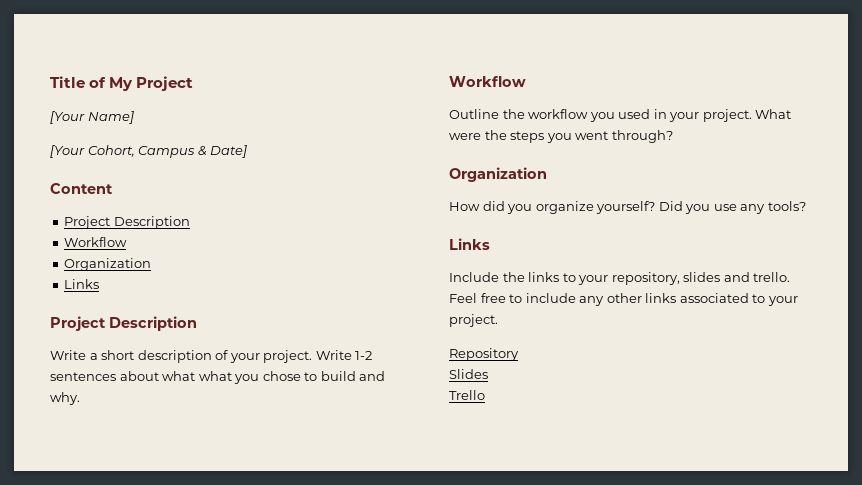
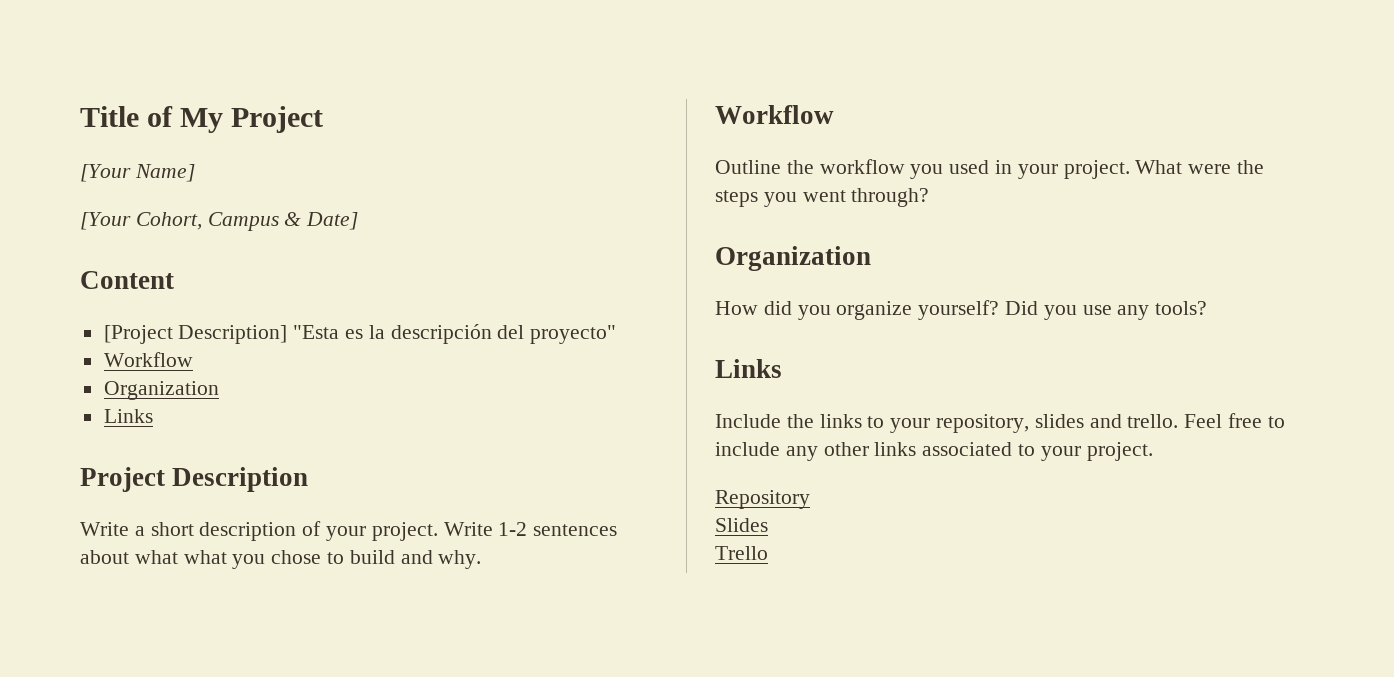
[64,216,190,229] Project Description -> [103,324,617,344] [Project Description] "Esta es la descripción del proyecto"

